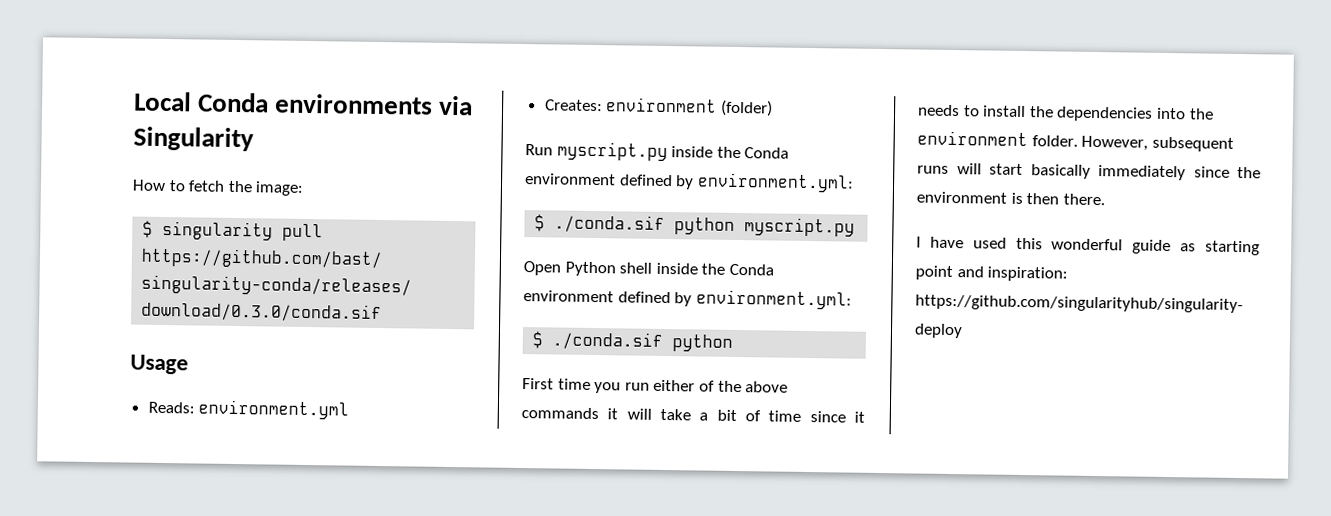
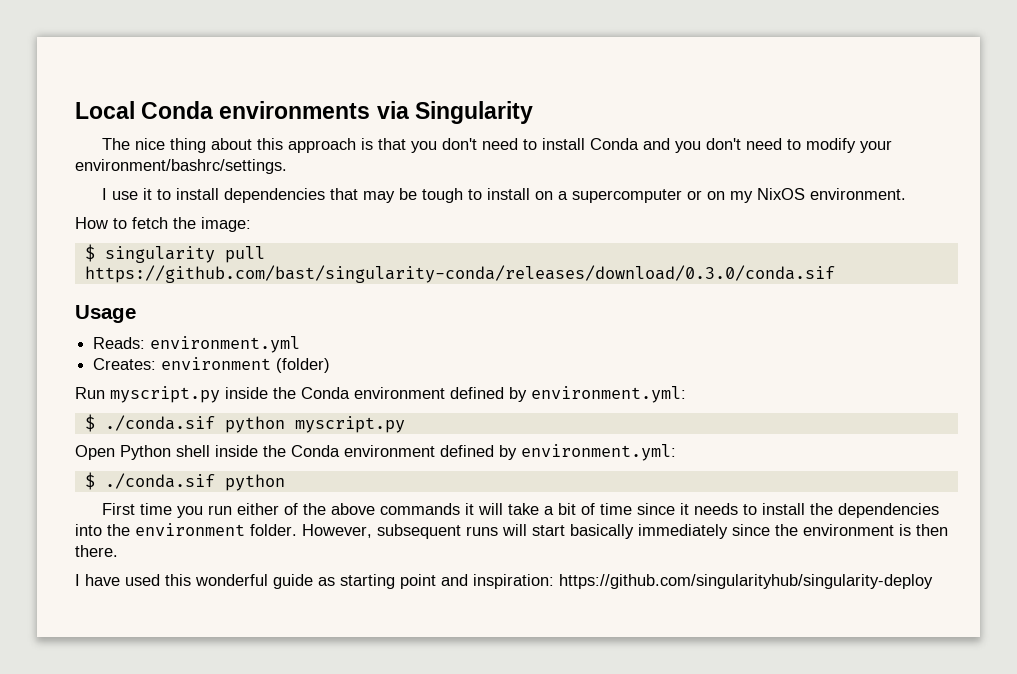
(254, 139) none -> [101,138,892,153] [75,159,287,174] [101,188,906,203] // The nice thing about this approach is that you don't need to install Conda and you don't need to modify your environment/bashrc/settings. // I use it to install dependencies that may be tough to install on a supercomputer or on my NixOS environment.

